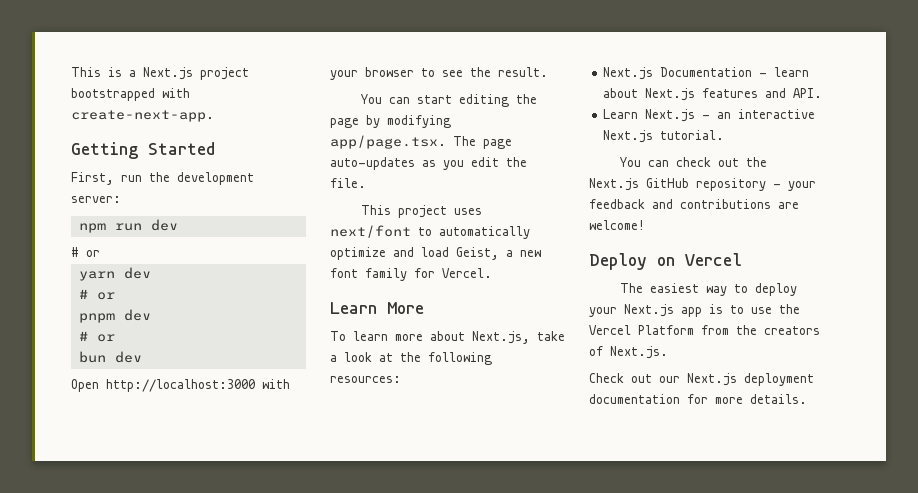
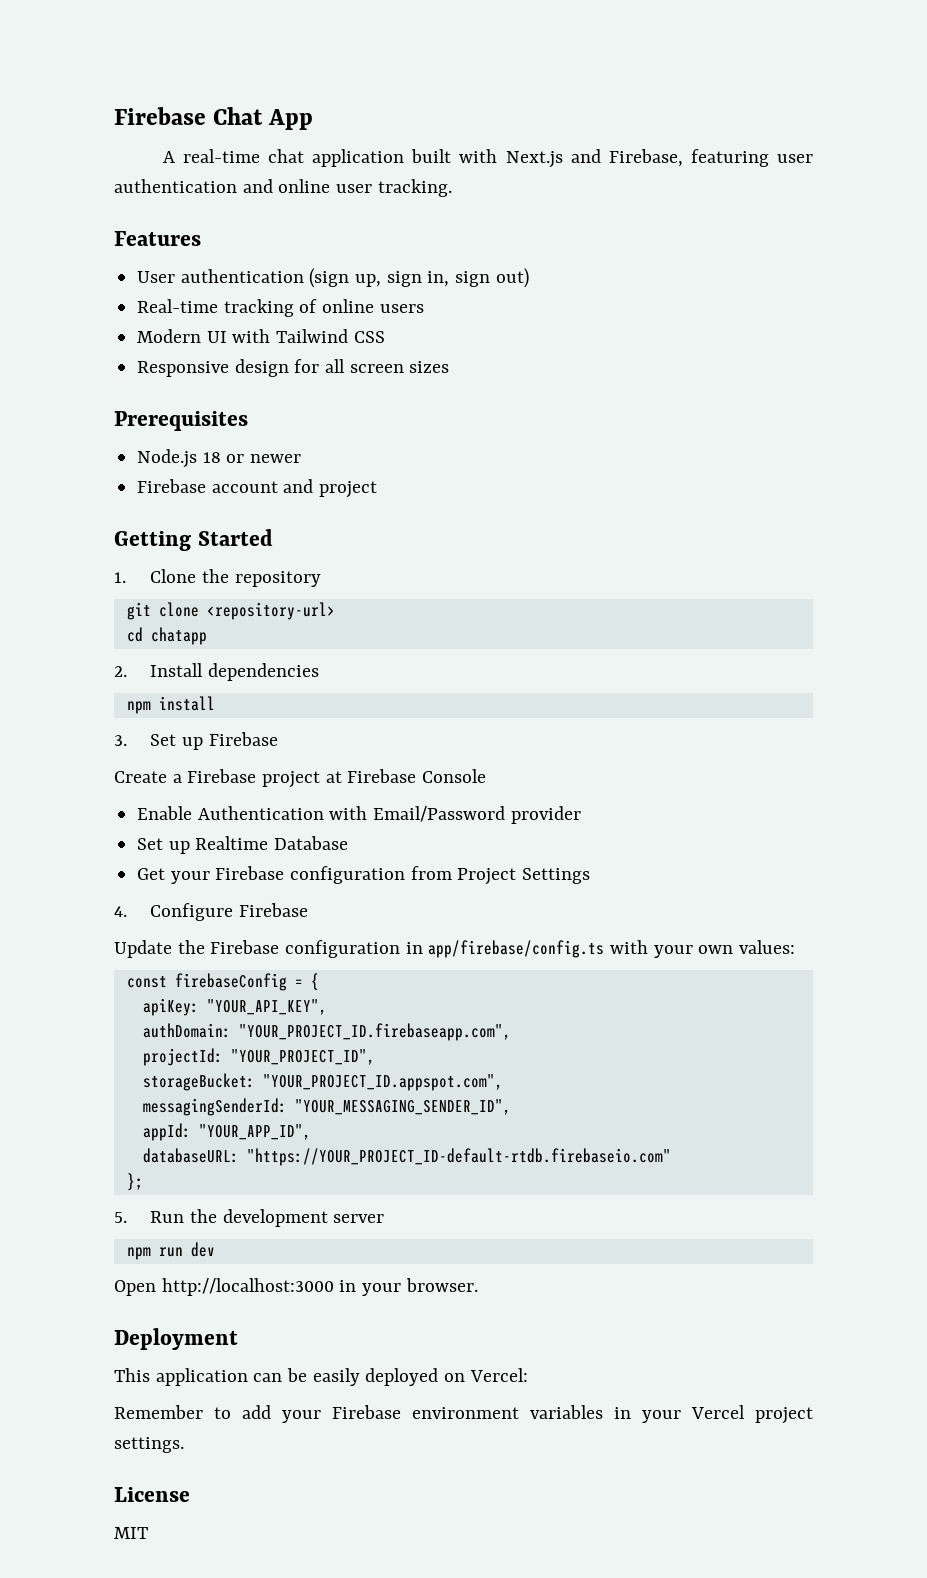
[71,67,249,80] [71,88,190,101] [71,110,214,122] [71,142,215,159] [71,172,142,185] This is a Next.js project bootstrapped with create-next-app. // Getting Started // First, run -> [114,107,314,130] [162,149,813,168] [114,179,452,197] [114,231,201,246] [137,268,529,288] [137,299,424,317] [137,329,385,343] [137,359,450,377] [114,411,248,431] [137,449,302,468] [137,479,378,498] [114,529,273,551] [114,569,321,587] [126,602,335,620] [126,627,207,645] [114,663,319,681] [126,696,215,714] [114,732,278,750] [114,769,487,788] [137,806,581,824] [137,836,349,854] [137,866,591,885] [114,903,308,921] [114,940,796,958] [126,973,319,991] [142,998,327,1016] [142,1023,511,1041] [142,1048,375,1066] [142,1073,503,1091] [142,1098,511,1116] [142,1123,311,1141] [142,1148,671,1166] [126,1173,143,1191] [114,1211,185,1223] Firebase Chat App // A real-time chat application built with Next.js and Firebase, featuring user authentication and online user tracking. // Features // User authentication (sign up, sign in, sign out) // Real-time tracking of online users // Modern UI with Tailwind CSS // Responsive design for all screen sizes // Prerequisites // Node.js 18 or newer // Firebase account and project // Getting Started // 1. Clone the repository // git clone <repository-url> // cd chatapp // 2. Install dependencies // npm install // 3. Set up Firebase // Create a Firebase project at Firebase Console // Enable Authentication with Email/Password provider // Set up Realtime Database // Get your Firebase configuration from Project Settings // 4. Configure Firebase // Update the Firebase configuration in app/firebase/config.ts with your own values: // const firebaseConfig = { // apiKey: "YOUR_API_KEY", // authDomain: "YOUR_PROJECT_ID.firebaseapp.com", // projectId: "YOUR_PROJECT_ID", // storageBucket: "YOUR_PROJECT_ID.appspot.com", // messagingSenderId: "YOUR_MESSAGING_SENDER_ID", // appId: "YOUR_APP_ID", // databaseURL: "https://YOUR_PROJECT_ID-default-rtdb.firebaseio.com" // }; // 5. Run
[71,196,121,203] server: -> [333,1214,385,1223] server
[71,247,100,257] [78,267,151,281] [78,289,115,300] [78,309,151,323] [78,331,115,342] [78,351,142,363] [71,379,290,392] [330,67,548,80] [361,94,538,107] [330,115,451,128] [330,135,512,149] [330,157,527,170] [330,178,366,188] [361,205,483,218] [330,225,530,239] [330,247,541,260] [330,268,492,281] [330,302,424,314] [330,331,565,344] [330,352,492,365] [330,376,401,383] [603,67,810,80] [603,88,823,101] [603,109,816,122] [603,130,725,143] [620,157,768,167] [589,178,816,191] [589,199,799,209] [589,220,645,230] [589,253,742,270] [620,283,798,296] [589,304,800,317] [589,325,820,335] [589,346,668,359] [589,373,814,386] [589,394,807,404] # or // yarn dev // # or // pnpm dev // # or // bun dev // Open http://localhost:3000 with your browser to see the result. // You can start editing the page by modifying app/page.tsx. The page auto-updates as you edit the file. // This project uses next/font to automatically optimize and load Geist, a new font family for Vercel. // Learn More // To learn more about Next.js, take a look at the following resources: // Next.js Documentation - learn about Next.js features and API. // Learn Next.js - an interactive Next.js tutorial. // You can check out the Next.js GitHub repository - your feedback and contributions are welcome! // Deploy on Vercel // The easiest way to deploy your Next.js app is to use the Vercel Platform from the creators of Next.js. // Check out our Next.js deployment documentation for more details. -> [114,1278,478,1296] [114,1328,238,1350] [114,1368,528,1386] [114,1405,813,1424] [114,1437,184,1453] [114,1487,190,1502] [114,1527,148,1539] Open http://localhost:3000 in your browser. // Deployment // This application can be easily deployed on Vercel: // Remember to add your Firebase environment variables in your Vercel project settings. // License // MIT

